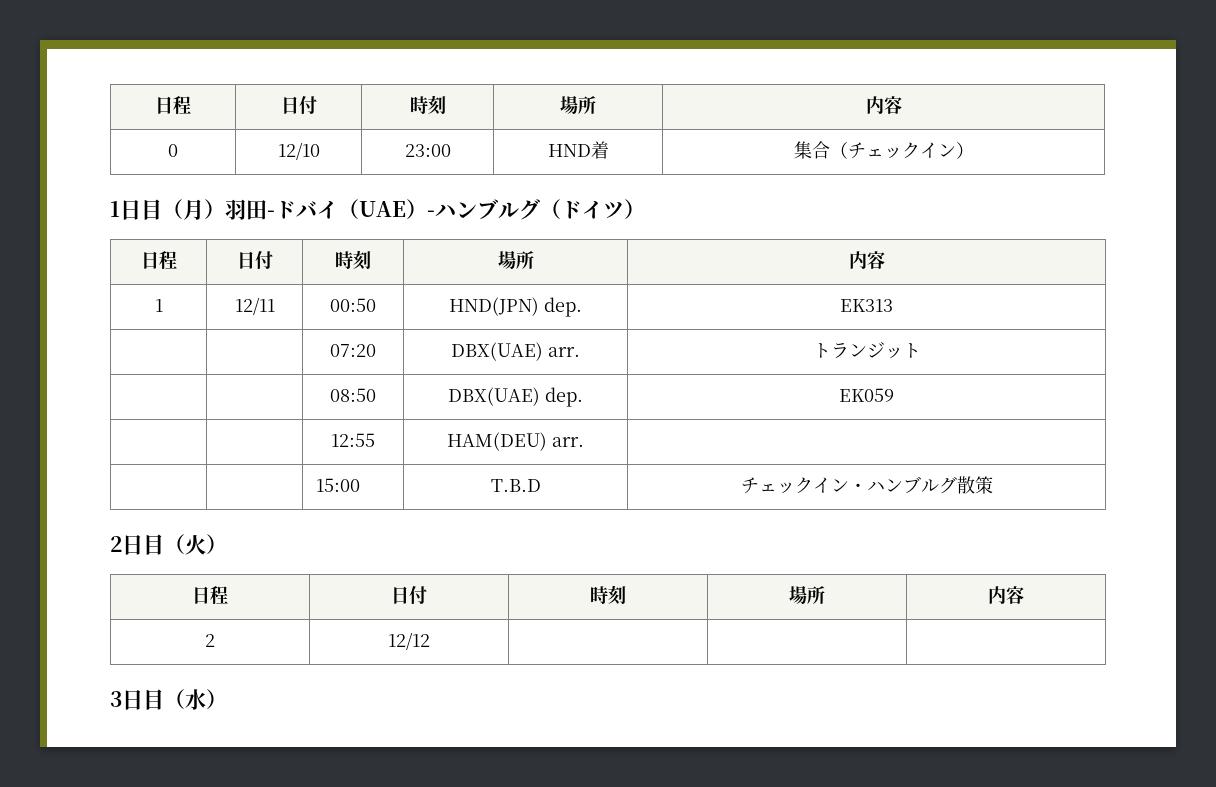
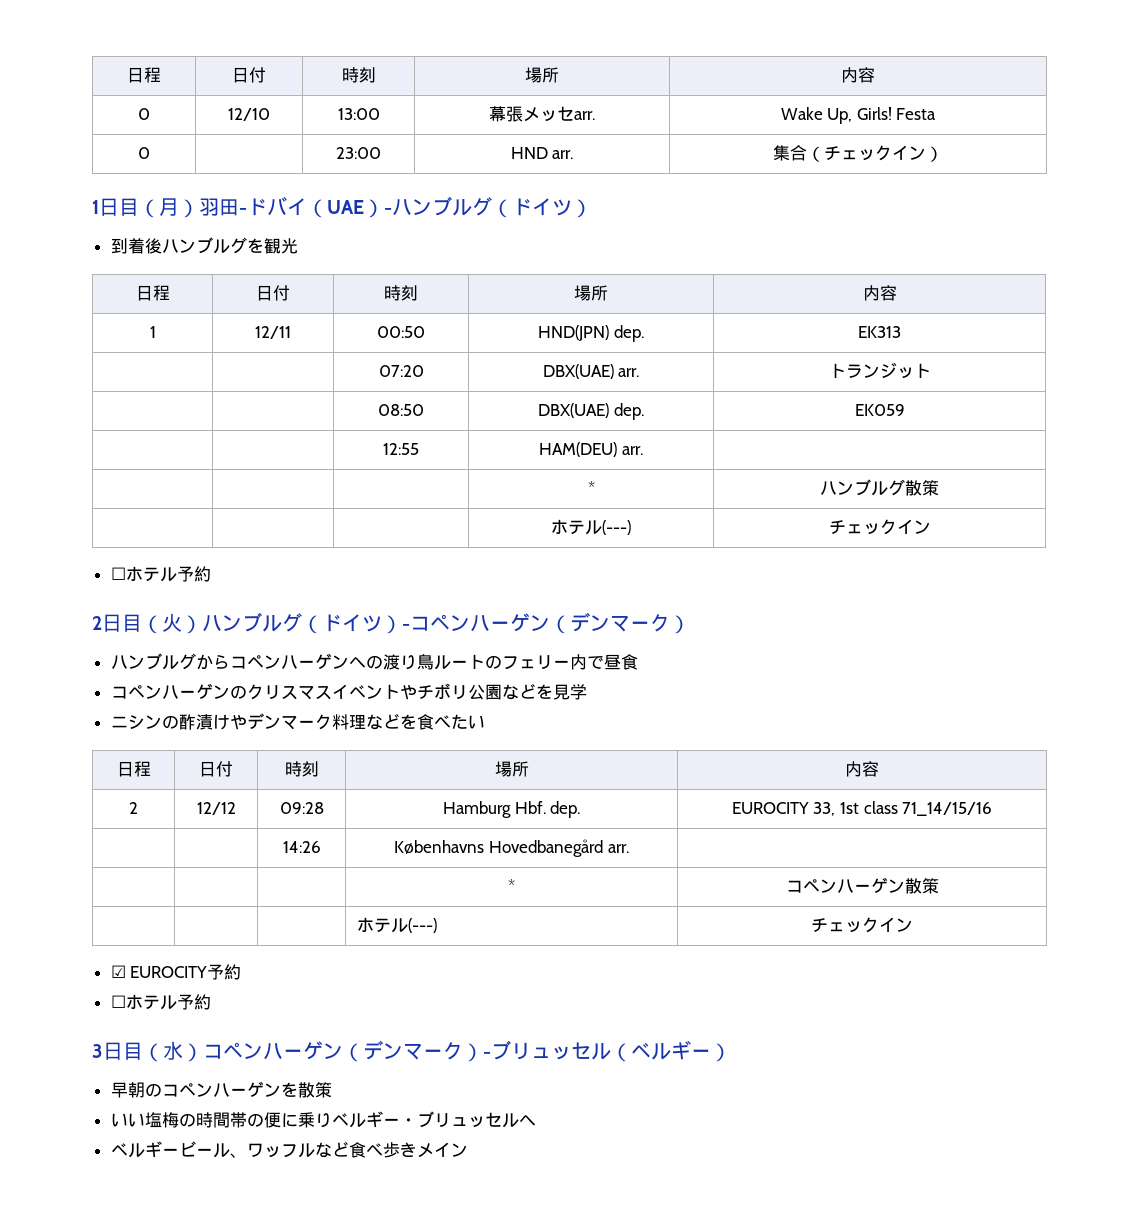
(320, 151) none -> [337,108,380,120] [489,106,595,122] [780,107,937,124] [138,147,150,159] | 13:00 | 幕張メッセarr. | Wake Up, Girls! Festa // 0 |
[590,141,609,159] 着 -> [552,150,574,159] arr.
(645, 209) none -> [110,237,298,254] // 到着後ハンブルグを観光
[316,478,361,492] [490,479,541,492] [740,476,993,494] 15:00 | T.B.D | チェックイン・ハンブルグ散策 -> [587,481,595,494] [820,479,939,496] [551,519,631,535] [828,519,931,535] [110,566,211,582] | * | ハンブルグ散策 // | | | ホテル(---) | チェックイン // ☐ホテル予約
(227, 544) none -> [202,612,690,634] [110,653,638,670] [110,683,587,700] [110,713,485,730] ハンブルグ（ドイツ）-コペンハーゲン（デンマーク） // ハンブルグからコペンハーゲンへの渡り鳥ルートのフェリー内で昼食 // コペンハーゲンのクリスマスイベントやチボリ公園などを見学 // ニシンの酢漬けやデンマーク料理などを食べたい
[110,689,227,710] | | // 3日目（水） -> [279,802,324,814] [442,801,581,818] [731,801,993,816] [282,841,321,853] [394,839,629,857] [508,879,515,892] [785,877,939,894] [357,917,438,933] [811,917,913,933] [110,964,242,980] [110,994,211,1010] [92,1040,731,1062] [110,1081,332,1098] [110,1111,536,1128] [110,1141,468,1158] 09:28 | Hamburg Hbf. dep. | EUROCITY 33, 1st class 71_14/15/16 // | | 14:26 | Københavns Hovedbanegård arr. | // | | | * | コペンハーゲン散策 // | | | ホテル(---) | チェックイン // ☑ EUROCITY予約 // ☐ホテル予約 // 3日目（水）コペンハーゲン（デンマーク）-ブリュッセル（ベルギー） // 早朝のコペンハーゲンを散策 // いい塩梅の時間帯の便に乗りベルギー・ブリュッセルへ // ベルギービール、ワッフルなど食べ歩きメイン

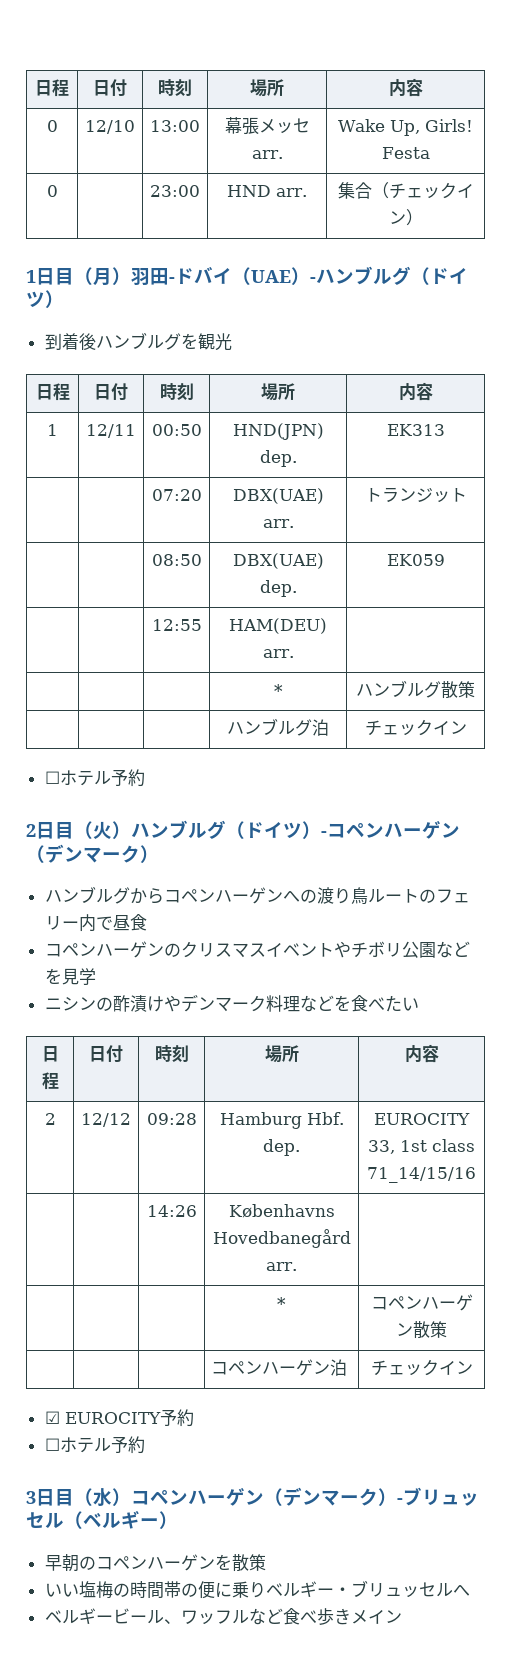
[551,519,631,535] ホテル(---) -> [227,718,329,736] ハンブルグ泊
[357,917,438,933] ホテル(---) -> [211,1359,348,1376] コペンハーゲン泊

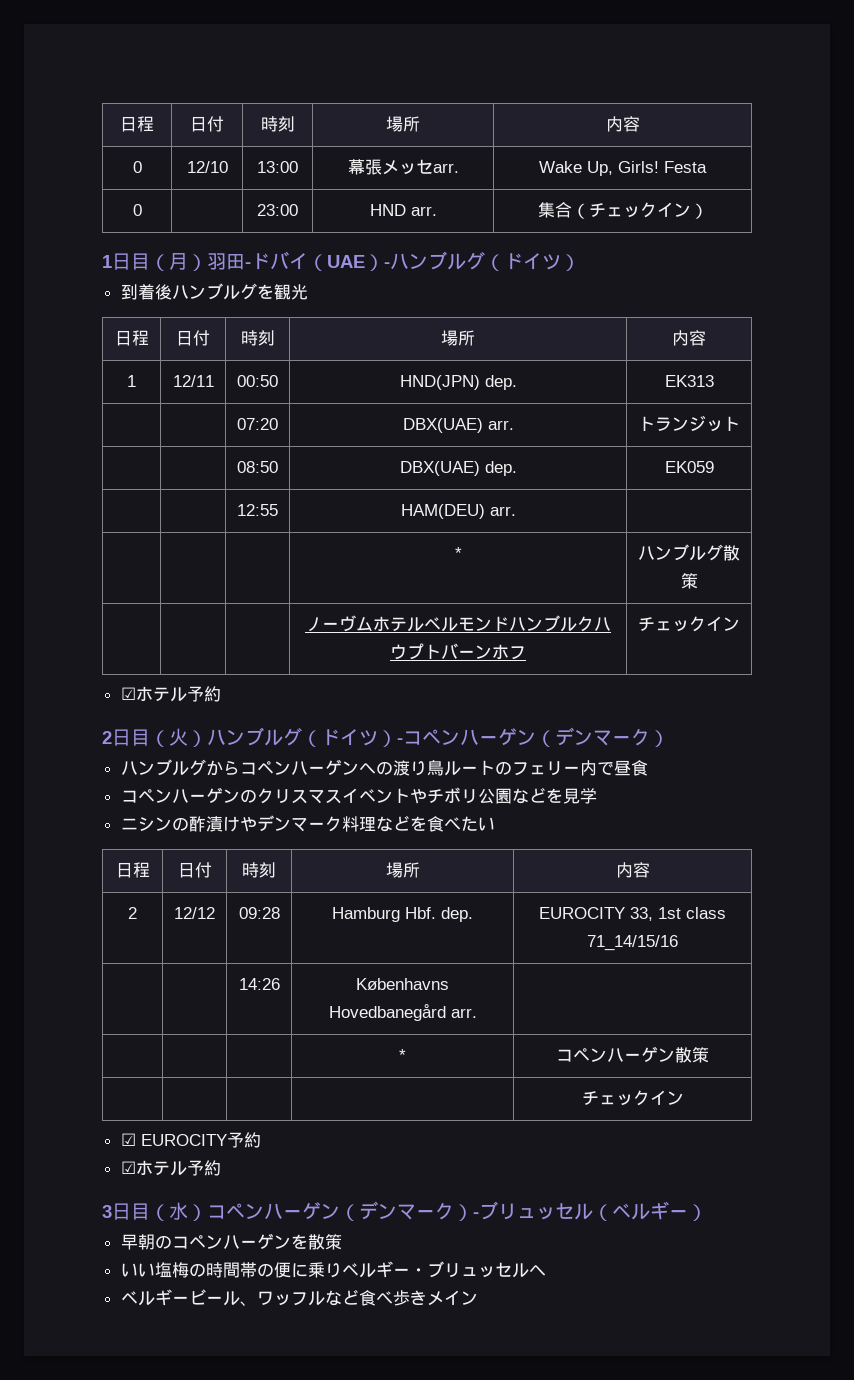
[227,718,329,736] [364,719,467,736] [44,771,60,784] ハンブルグ泊 | チェックイン // ☐ -> [305,615,611,632] [390,643,526,660] [638,616,740,632] [120,687,136,700] ノーヴムホテルベルモンドハンブルクハウプトバーンホフ | チェックイン // ☑
[211,1359,348,1376] コペンハーゲン泊 -> (709, 1055) none
[44,1438,60,1451] ☐ -> [120,1161,136,1174] ☑

